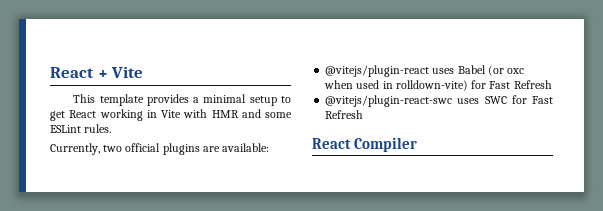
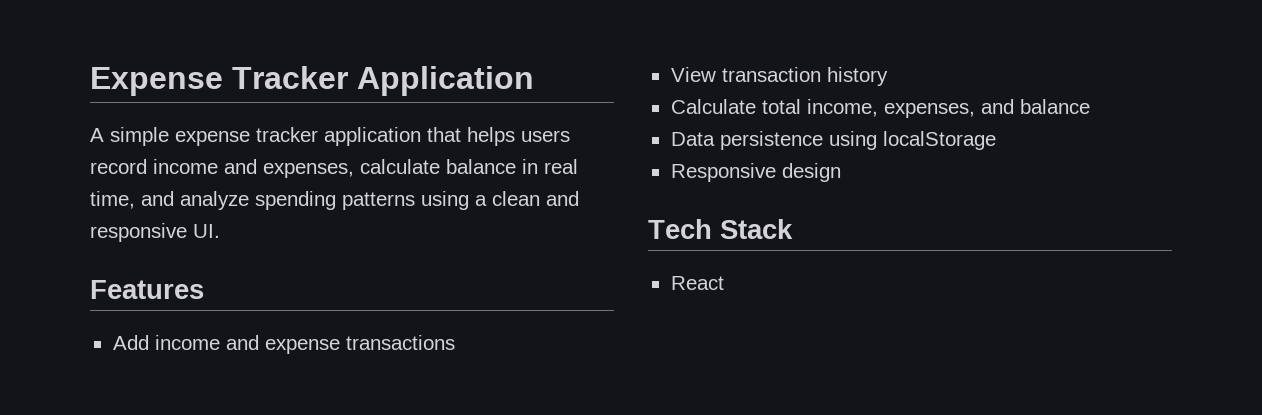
[50,66,144,78] [73,94,291,106] [50,109,292,121] [50,124,112,133] [50,143,270,155] [325,65,525,77] [324,80,552,91] [325,95,553,107] [325,110,364,119] [312,137,418,152] React + Vite // This template provides a minimal setup to get React working in Vite with HMR and some ESLint rules. // Currently, two official plugins are available: // @vitejs/plugin-react uses Babel (or oxc when used in rolldown-vite) for Fast Refresh // @vitejs/plugin-react-swc uses SWC for Fast Refresh // React Compiler -> [90,66,534,96] [90,127,570,146] [90,159,578,178] [90,191,579,210] [90,223,220,242] [90,280,204,299] [112,335,455,354] [670,67,888,86] [670,99,1090,118] [670,131,996,150] [670,163,841,182] [648,219,793,239] [670,276,724,290] Expense Tracker Application // A simple expense tracker application that helps users record income and expenses, calculate balance in real time, and analyze spending patterns using a clean and responsive UI. // Features // Add income and expense transactions // View transaction history // Calculate total income, expenses, and balance // Data persistence using localStorage // Responsive design // Tech Stack // React

